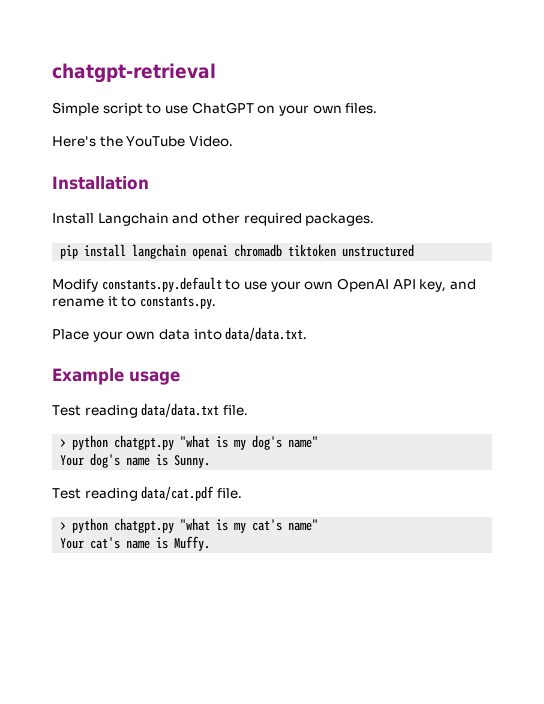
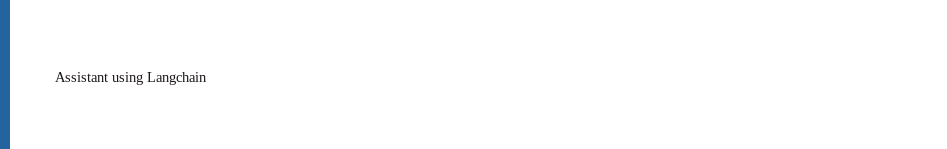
[52,63,216,83] [52,102,378,116] [52,136,233,147] [52,176,149,190] [52,213,375,226] [60,244,415,259] [52,277,476,292] [52,296,216,309] [52,327,308,342] [52,368,180,385] [52,403,248,418] [60,435,319,450] [60,453,211,468] [52,486,242,501] [60,518,319,533] [60,536,211,551] chatgpt-retrieval // Simple script to use ChatGPT on your own files. // Here's the YouTube Video. // Installation // Install Langchain and other required packages. // pip install langchain openai chromadb tiktoken unstructured // Modify constants.py.default to use your own OpenAI API key, and rename it to constants.py. // Place your own data into data/data.txt. // Example usage // Test reading data/data.txt file. // > python chatgpt.py "what is my dog's name" // Your dog's name is Sunny. // Test reading data/cat.pdf file. // > python chatgpt.py "what is my cat's name" // Your cat's name is Muffy. -> [55,72,207,85] Assistant using Langchain

